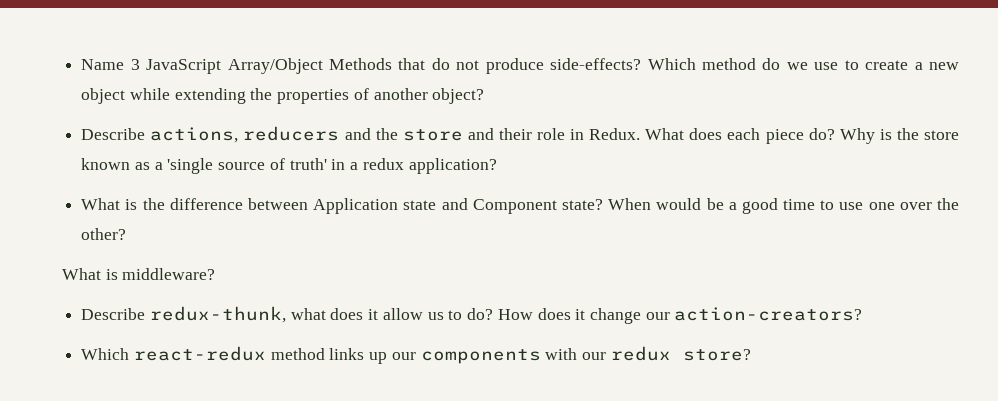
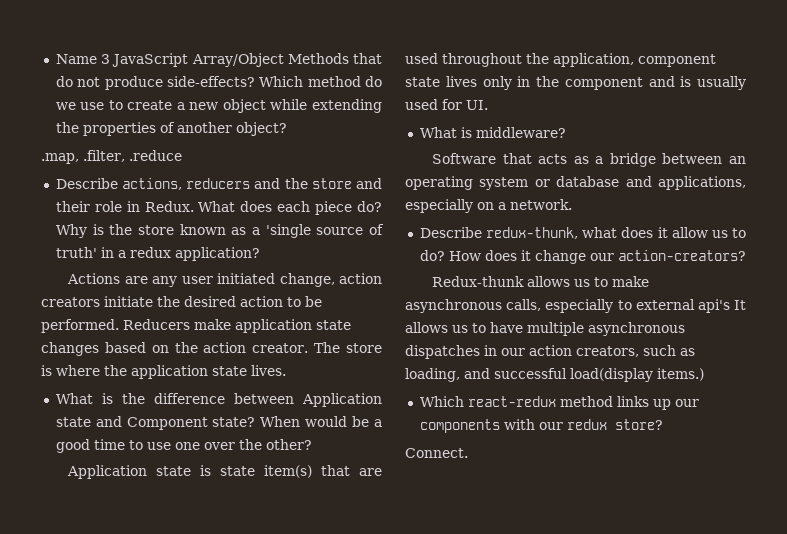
(485, 96) none -> [41,150,182,164] // .map, .filter, .reduce
(497, 166) none -> [67,273,383,287] [41,296,322,307] [41,319,351,333] [41,342,382,356] [41,365,286,379] // Actions are any user initiated change, action creators initiate the desired action to be performed. Reducers make application state changes based on the action creator. The store is where the application state lives.
[62,268,216,280] What is middleware? -> [67,465,382,479] [405,53,716,67] [405,76,746,90] [405,99,488,110] [419,127,566,138] [432,153,746,167] [405,176,746,190] [405,199,572,213] Application state is state item(s) that are used throughout the application, component state lives only in the component and is usually used for UI. // What is middleware? // Software that acts as a bridge between an operating system or database and applications, especially on a network.
(863, 314) none -> [432,276,650,287] [405,299,746,313] [405,322,685,336] [405,345,695,359] [405,368,704,382] // Redux-thunk allows us to make asynchronous calls, especially to external api's It allows us to have multiple asynchronous dispatches in our action creators, such as loading, and successful load(display items.)
(751, 355) none -> [405,448,468,458] // Connect.

